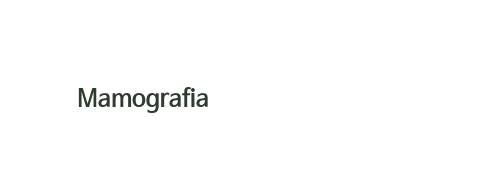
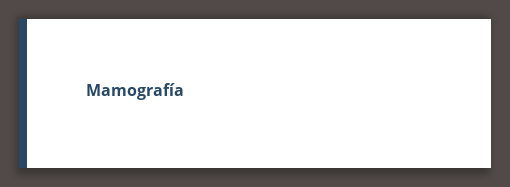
[77,87,209,113] Mamografia -> [86,83,184,100] Mamografía

